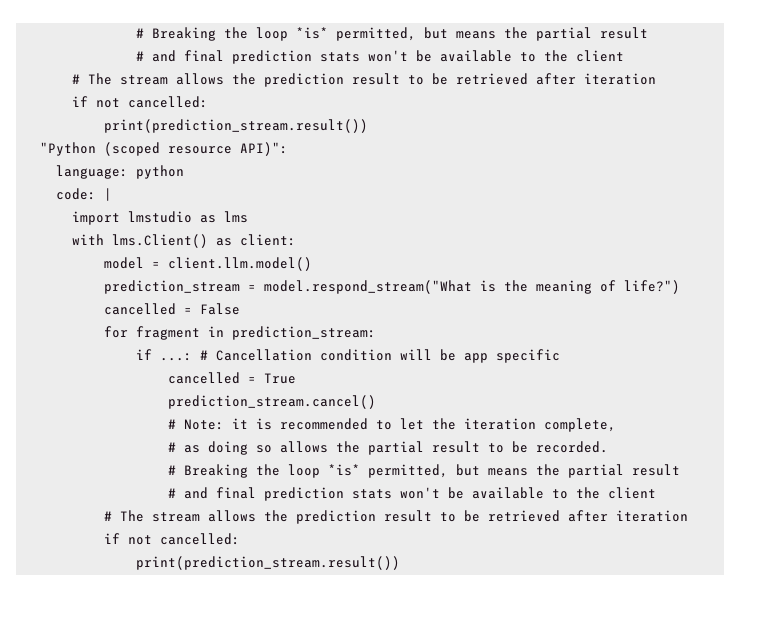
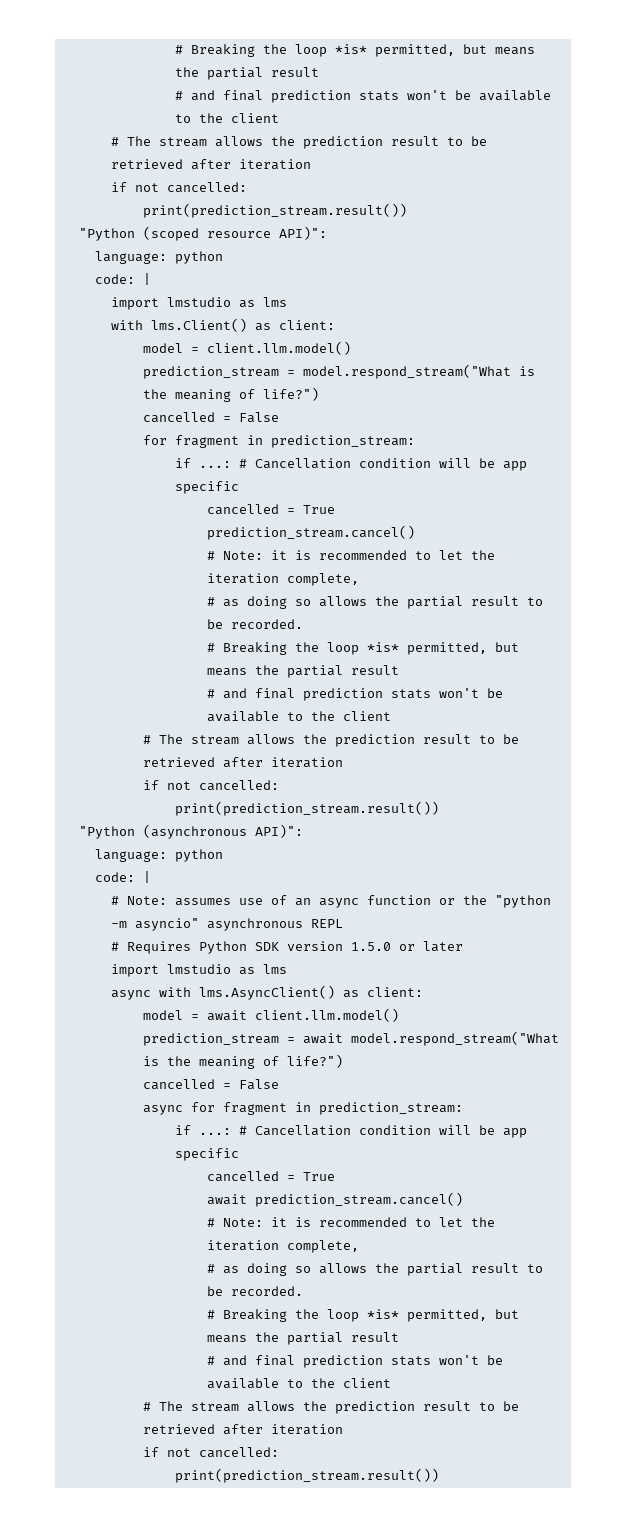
(400, 563) none -> [79,824,304,839] [95,849,224,862] [95,871,152,883] [111,895,552,908] [111,918,344,931] [111,941,464,954] [111,964,288,977] [111,985,424,1000] [143,1008,400,1022] [143,1031,560,1046] [143,1054,344,1069] [143,1079,280,1090] [143,1102,464,1115] [175,1125,528,1138] [175,1148,240,1161] [207,1171,336,1182] [207,1192,464,1207] [207,1217,496,1227] [207,1240,360,1253] [207,1263,544,1276] [207,1286,304,1296] [207,1309,520,1322] [207,1332,400,1345] [207,1355,504,1368] [207,1378,392,1389] [143,1401,520,1414] [143,1424,344,1435] [143,1447,280,1458] [175,1468,440,1483] // "Python (asynchronous API)": // language: python // code: | // # Note: assumes use of an async function or the "python -m asyncio" asynchronous REPL // # Requires Python SDK version 1.5.0 or later // import lmstudio as lms // async with lms.AsyncClient() as client: // model = await client.llm.model() // prediction_stream = await model.respond_stream("What is the meaning of life?") // cancelled = False // async for fragment in prediction_stream: // if ...: # Cancellation condition will be app specific // cancelled = True // await prediction_stream.cancel() // # Note: it is recommended to let the iteration complete, // # as doing so allows the partial result to be recorded. // # Breaking the loop *is* permitted, but means the partial result // # and final prediction stats won't be available to the client // # The stream allows the prediction result to be retrieved after iteration // if not cancelled: // print(prediction_stream.result())

